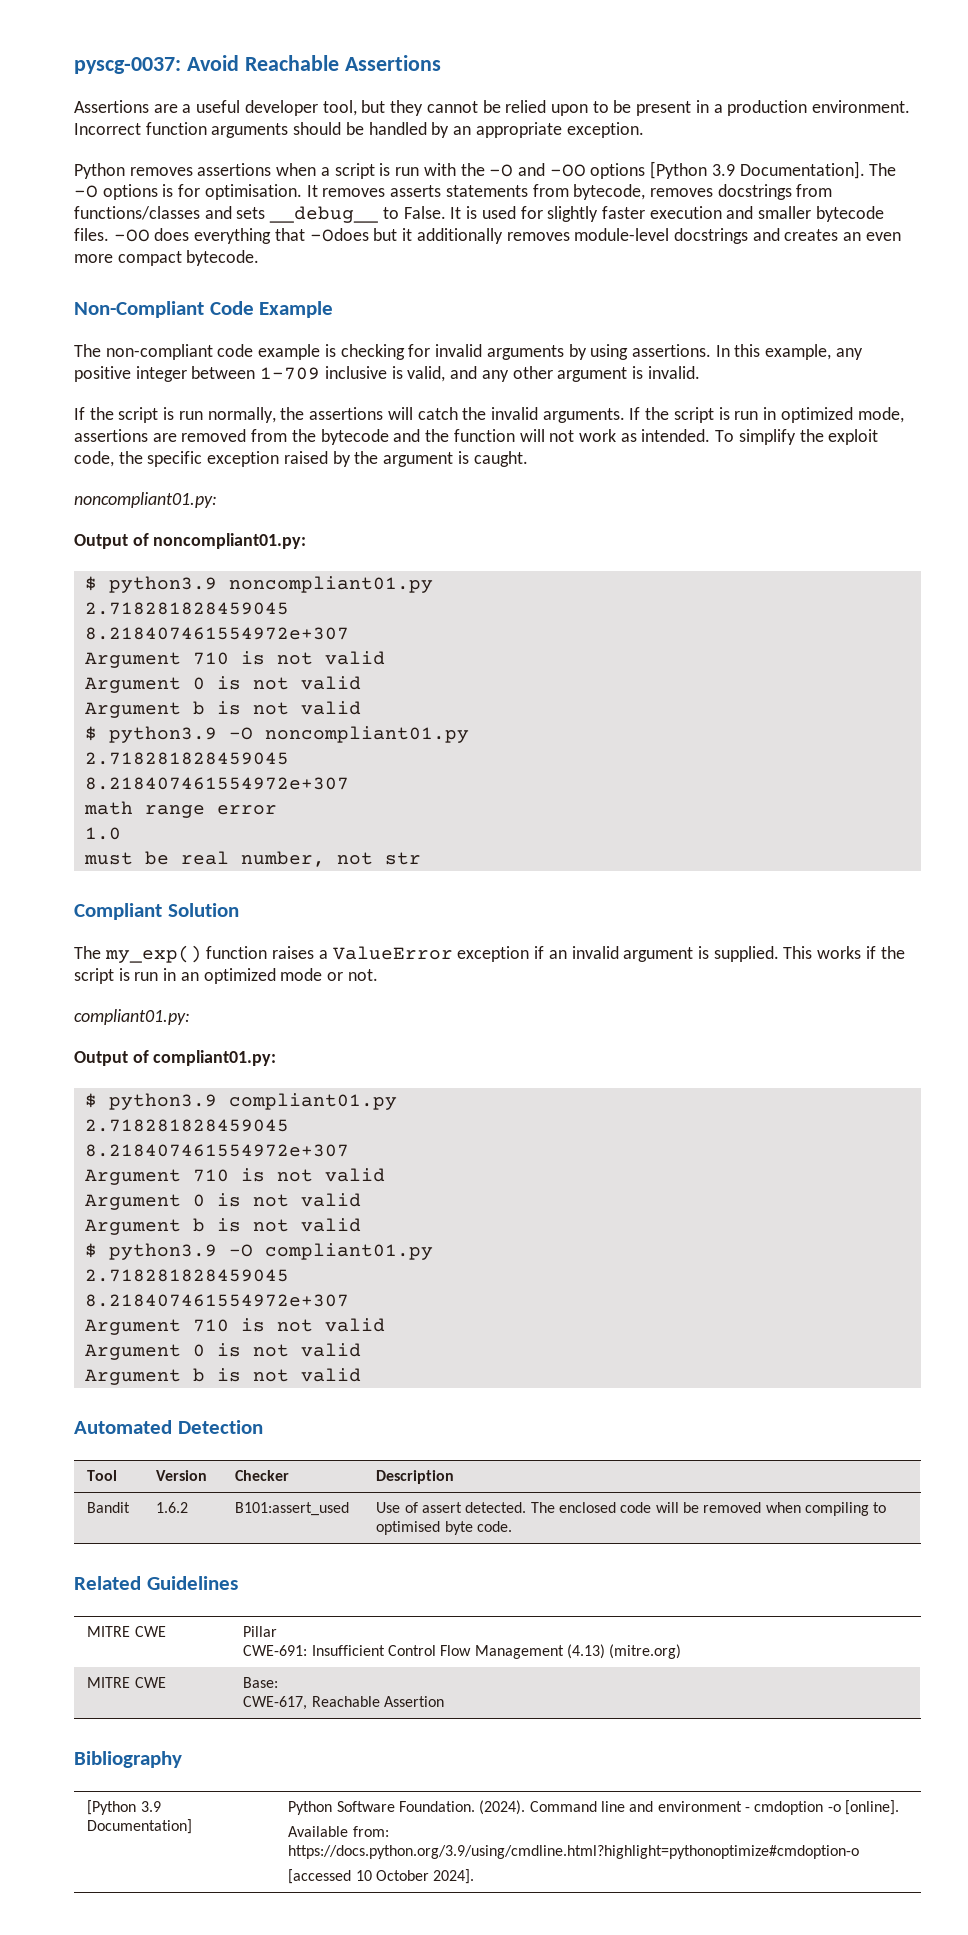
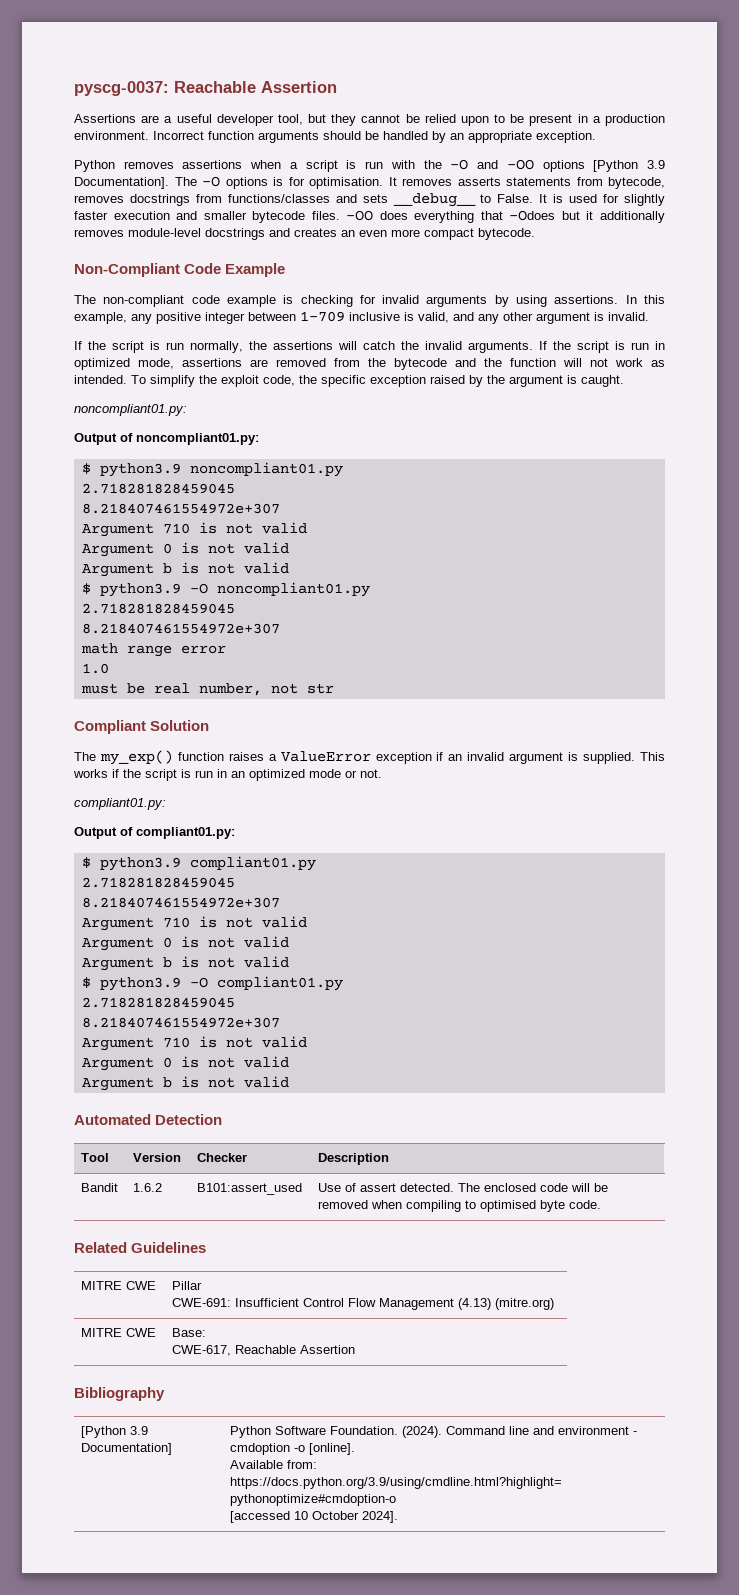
[186,55,441,71] Avoid Reachable Assertions -> [174,81,337,93] Reachable Assertion

